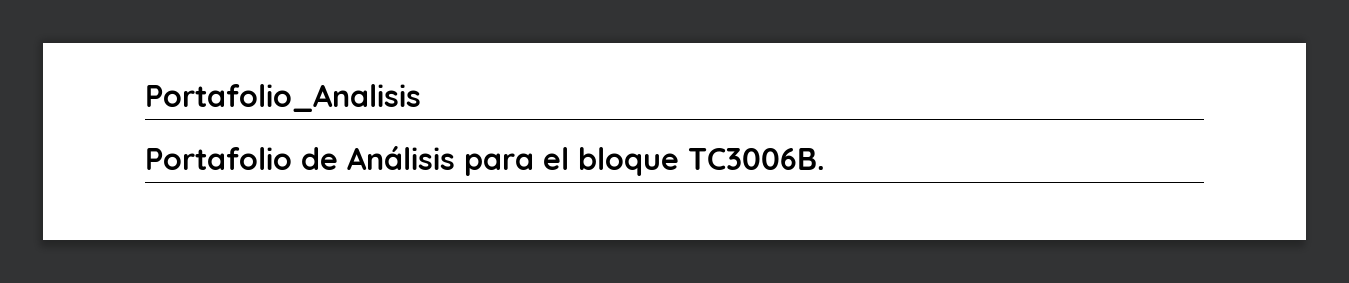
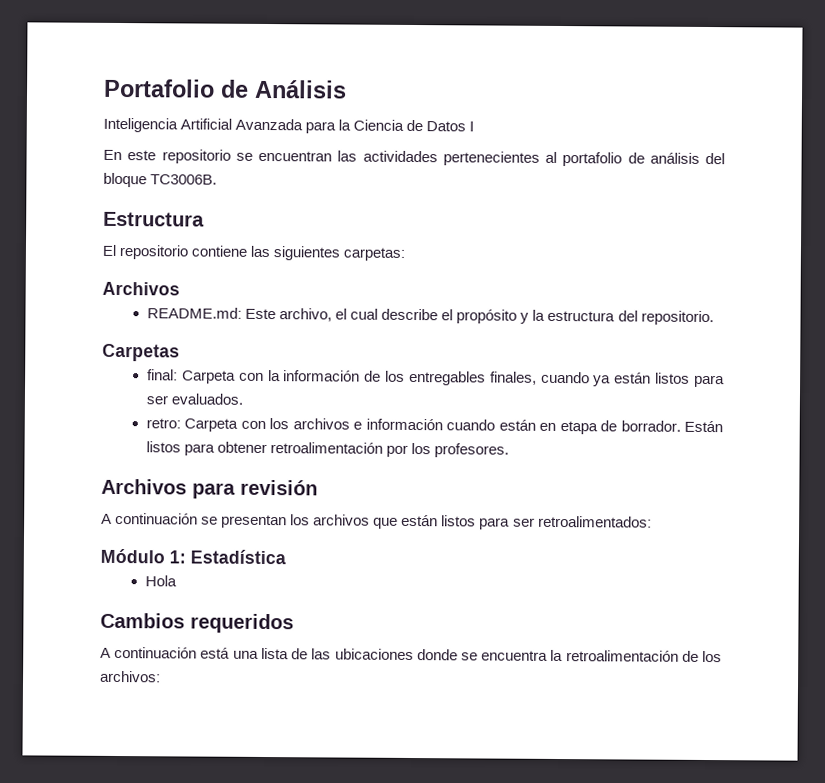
[145,84,421,112] Portafolio_Analisis // -> (103, 88) none
[464,147,825,176] para el bloque TC3006B. -> [103,117,475,134] [103,149,725,167] [103,172,218,188] [103,211,205,227] [102,244,406,261] [102,281,180,296] [146,307,714,326] [102,343,180,362] [146,369,726,388] [145,393,244,405] [145,418,723,435] [145,441,510,458] [101,478,318,499] [101,512,652,530] [100,548,286,565] [144,575,177,587] [100,612,294,634] [100,646,722,663] [100,670,161,683] // Inteligencia Artificial Avanzada para la Ciencia de Datos I // En este repositorio se encuentran las actividades pertenecientes al portafolio de análisis del bloque TC3006B. // Estructura // El repositorio contiene las siguientes carpetas: // Archivos // README.md: Este archivo, el cual describe el propósito y la estructura del repositorio. // Carpetas // final: Carpeta con la información de los entregables finales, cuando ya están listos para ser evaluados. // retro: Carpeta con los archivos e información cuando están en etapa de borrador. Están listos para obtener retroalimentación por los profesores. // Archivos para revisión // A continuación se presentan los archivos que están listos para ser retroalimentados: // Módulo 1: Estadística // Hola // Cambios requeridos // A continuación está una lista de las ubicaciones donde se encuentra la retroalimentación de los archivos:

